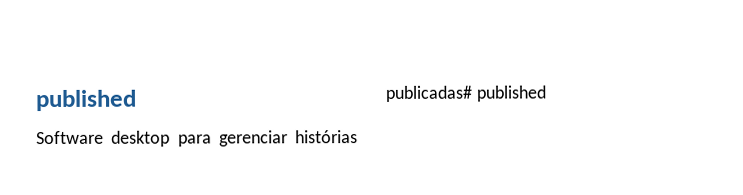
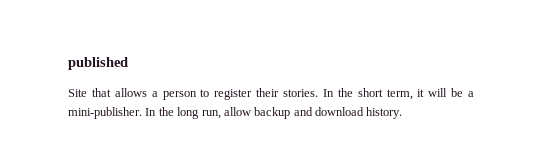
[36,130,358,147] [385,85,547,102] Software desktop para gerenciar histórias publicadas# published -> [68,88,474,100] [68,107,403,119] Site that allows a person to register their stories. In the short term, it will be a mini-publisher. In the long run, allow backup and download history.

